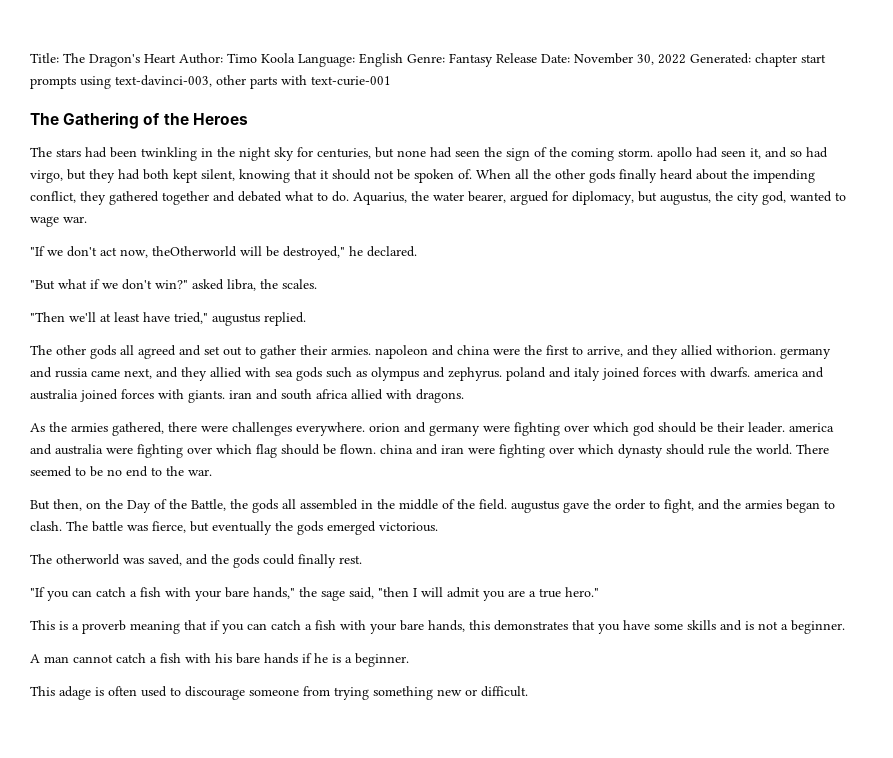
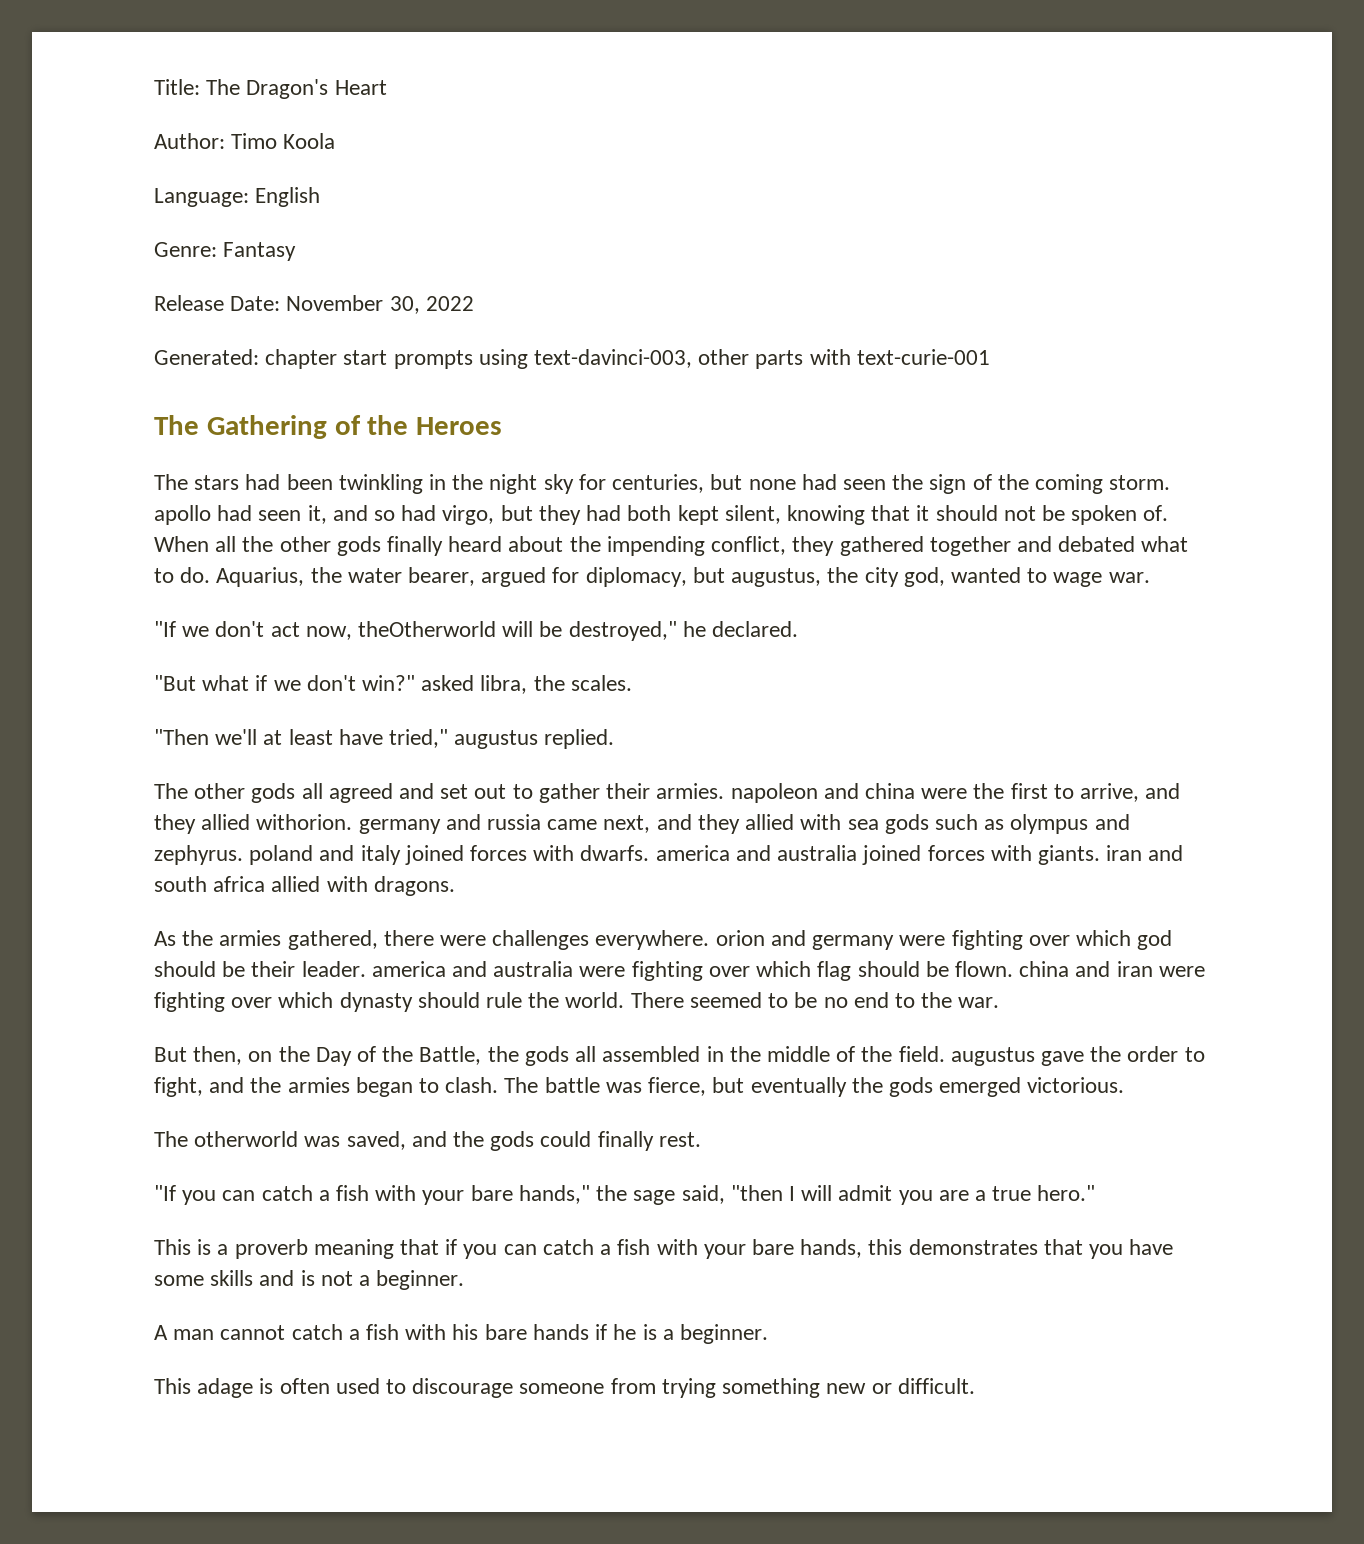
(176, 58) none -> (387, 87) //
(295, 58) none -> (336, 141) //
(403, 60) none -> (321, 197) //
(493, 60) none -> (297, 251) //
(686, 59) none -> (474, 303) //

